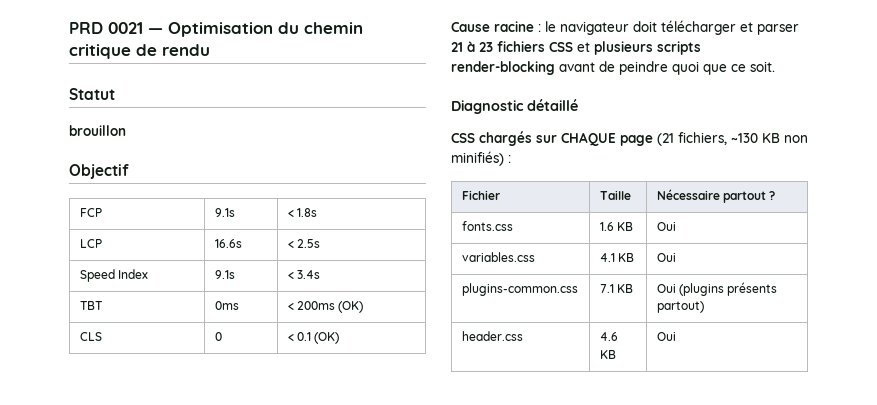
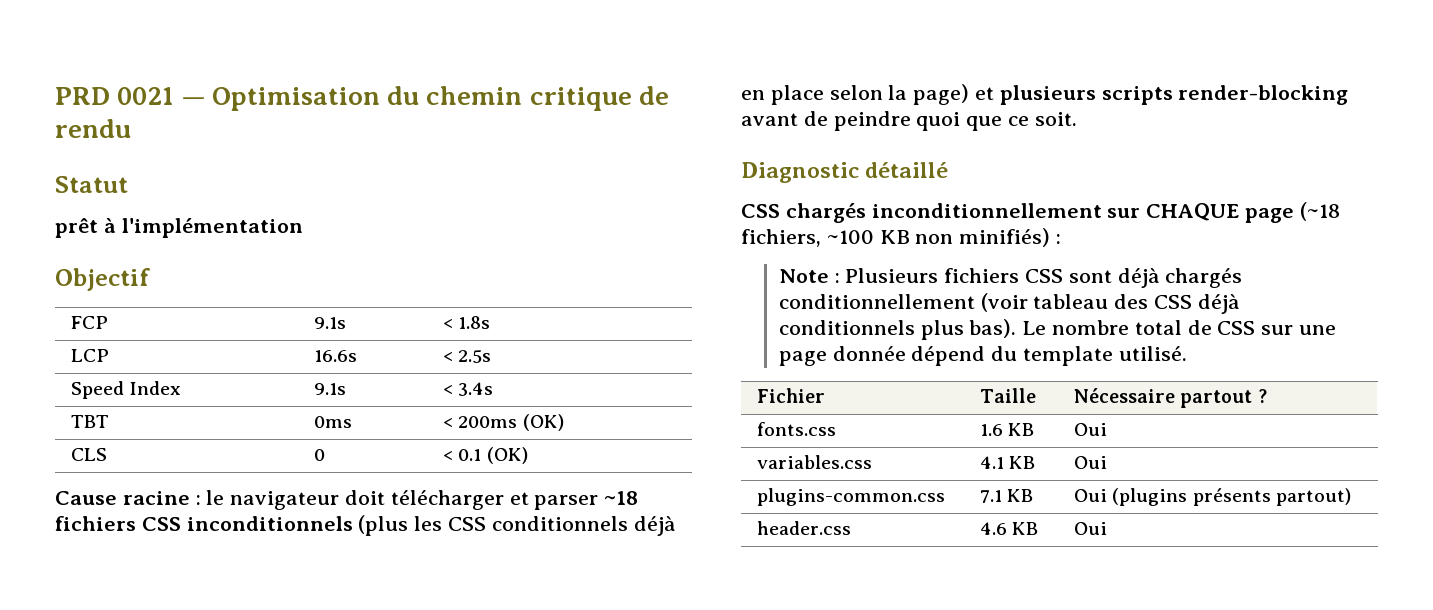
[69,125,126,136] brouillon -> [55,218,303,238] prêt à l'implémentation
[451,41,573,52] 21 à 23 fichiers CSS -> [604,491,639,505] [55,515,676,536] [741,84,970,105] ~18 fichiers CSS inconditionnels (plus les CSS conditionnels déjà en place selon la page)
(532, 138) none -> [871,203,1102,218] inconditionnellement
[657,132,758,146] (21 fichiers, ~130 -> [1299,202,1340,221] [741,229,874,247] (~18 fichiers, ~100
(511, 159) none -> [778,268,1243,288] [778,293,1240,314] [778,319,1337,340] [778,346,1187,366] // Note : Plusieurs fichiers CSS sont déjà chargés conditionnellement (voir tableau des CSS déjà conditionnels plus bas). Le nombre total de CSS sur une page donnée dépend du template utilisé.

